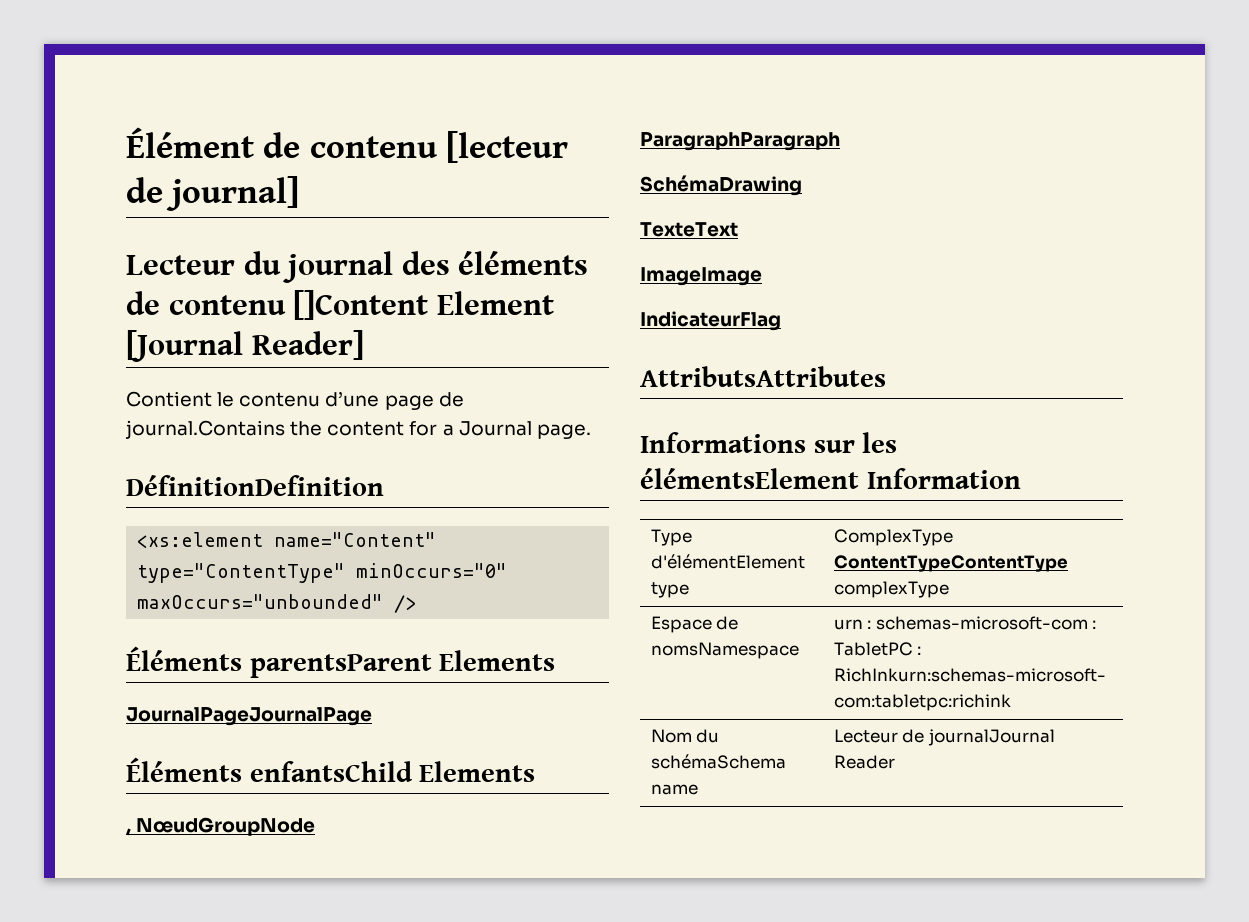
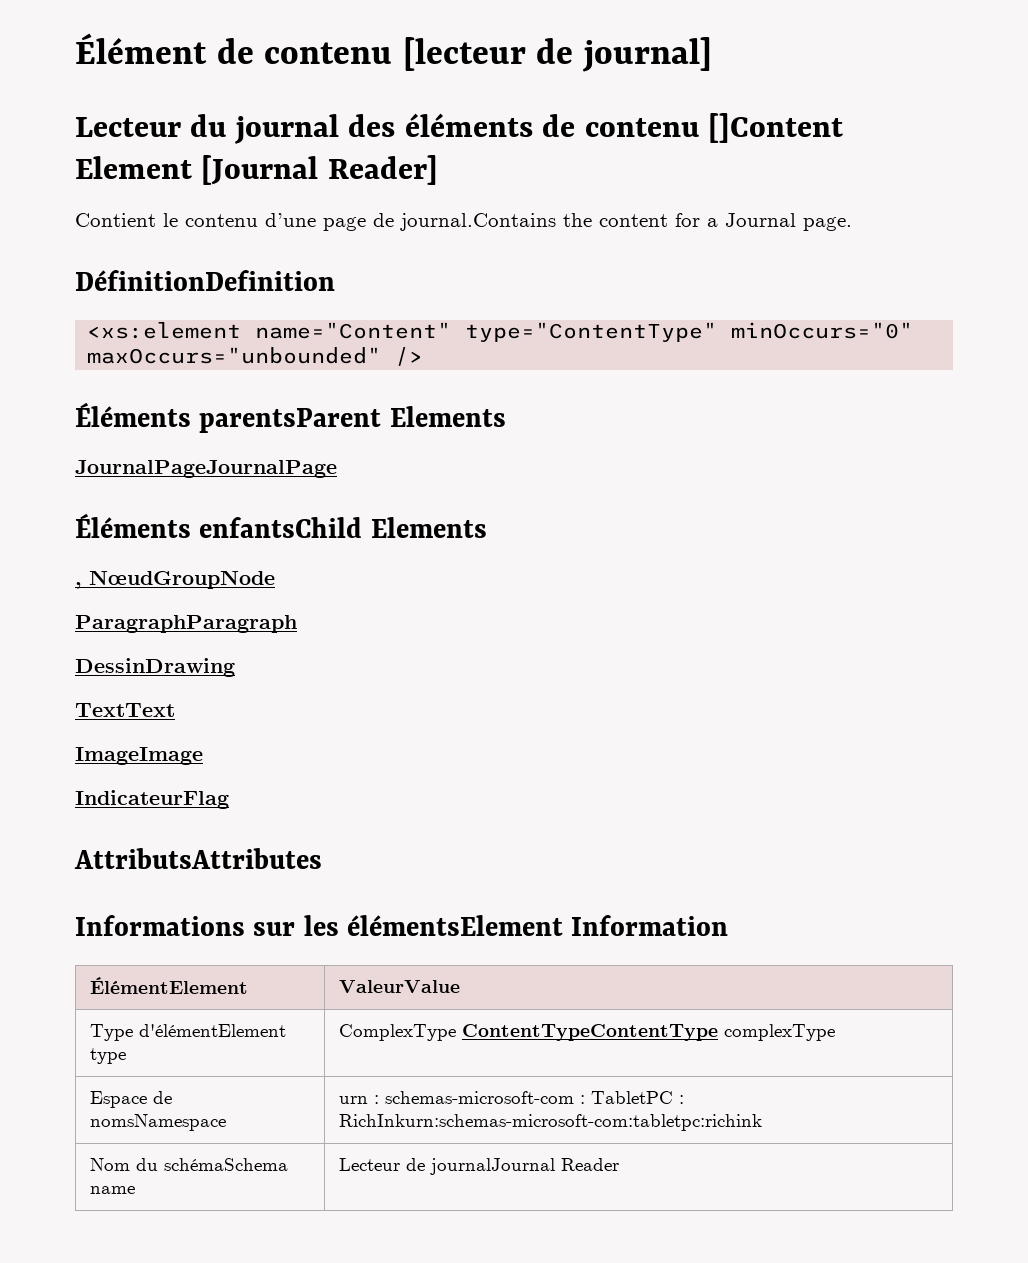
[640,175,802,196] [640,222,738,237] SchémaDrawing // TexteText -> [75,658,235,677] [75,703,175,717] DessinDrawing // TextText
(1021, 478) none -> [89,977,248,994] [338,980,460,993] // ÉlémentElement | ValeurValue

